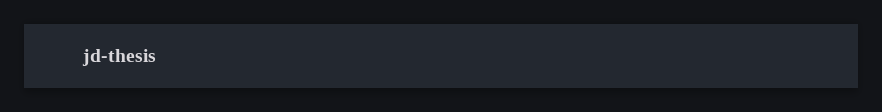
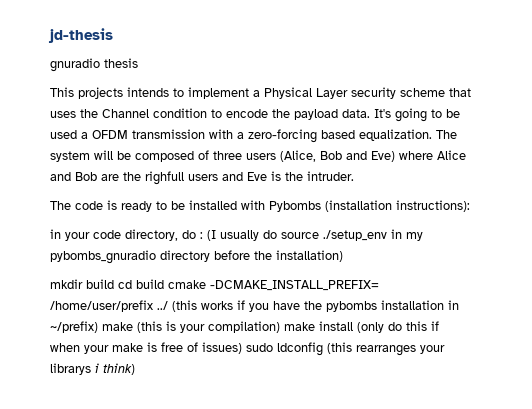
(156, 57) none -> [50,58,138,72] [50,87,471,99] [50,108,460,122] [50,129,457,143] [50,150,466,162] [50,171,354,185] [50,200,470,212] [50,229,423,241] [50,250,343,264] [50,279,379,291] [50,300,459,312] [50,321,439,333] [50,342,445,356] [50,363,135,375] // gnuradio thesis // This projects intends to implement a Physical Layer security scheme that uses the Channel condition to encode the payload data. It's going to be used a OFDM transmission with a zero-forcing based equalization. The system will be composed of three users (Alice, Bob and Eve) where Alice and Bob are the righfull users and Eve is the intruder. // The code is ready to be installed with Pybombs (installation instructions): // in your code directory, do : (I usually do source ./setup_env in my pybombs_gnuradio directory before the installation) // mkdir build cd build cmake -DCMAKE_INSTALL_PREFIX= /home/user/prefix ../ (this works if you have the pybombs installation in ~/prefix) make (this is your compilation) make install (only do this if when your make is free of issues) sudo ldconfig (this rearranges your librarys i think)

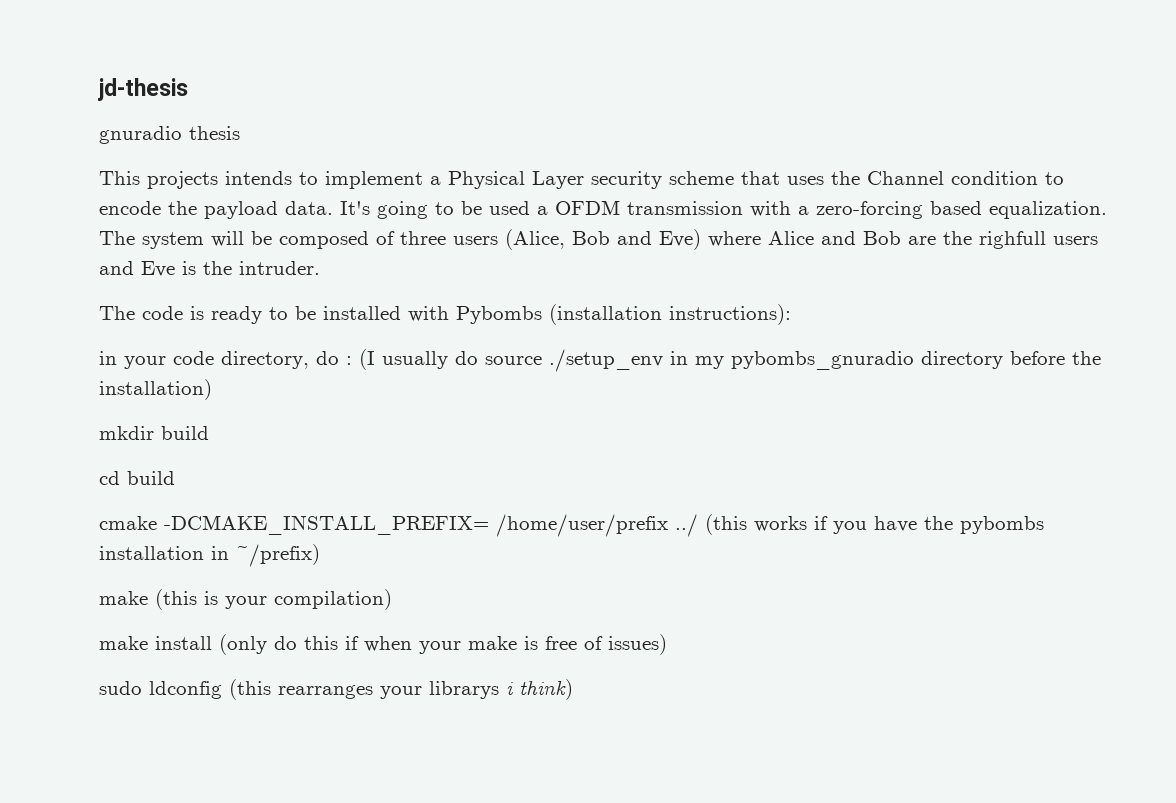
(114, 284) none -> (209, 433) //
(164, 284) none -> (175, 478) //
(98, 327) none -> (320, 555) //
(280, 327) none -> (392, 599) //
(242, 348) none -> (667, 644) //

